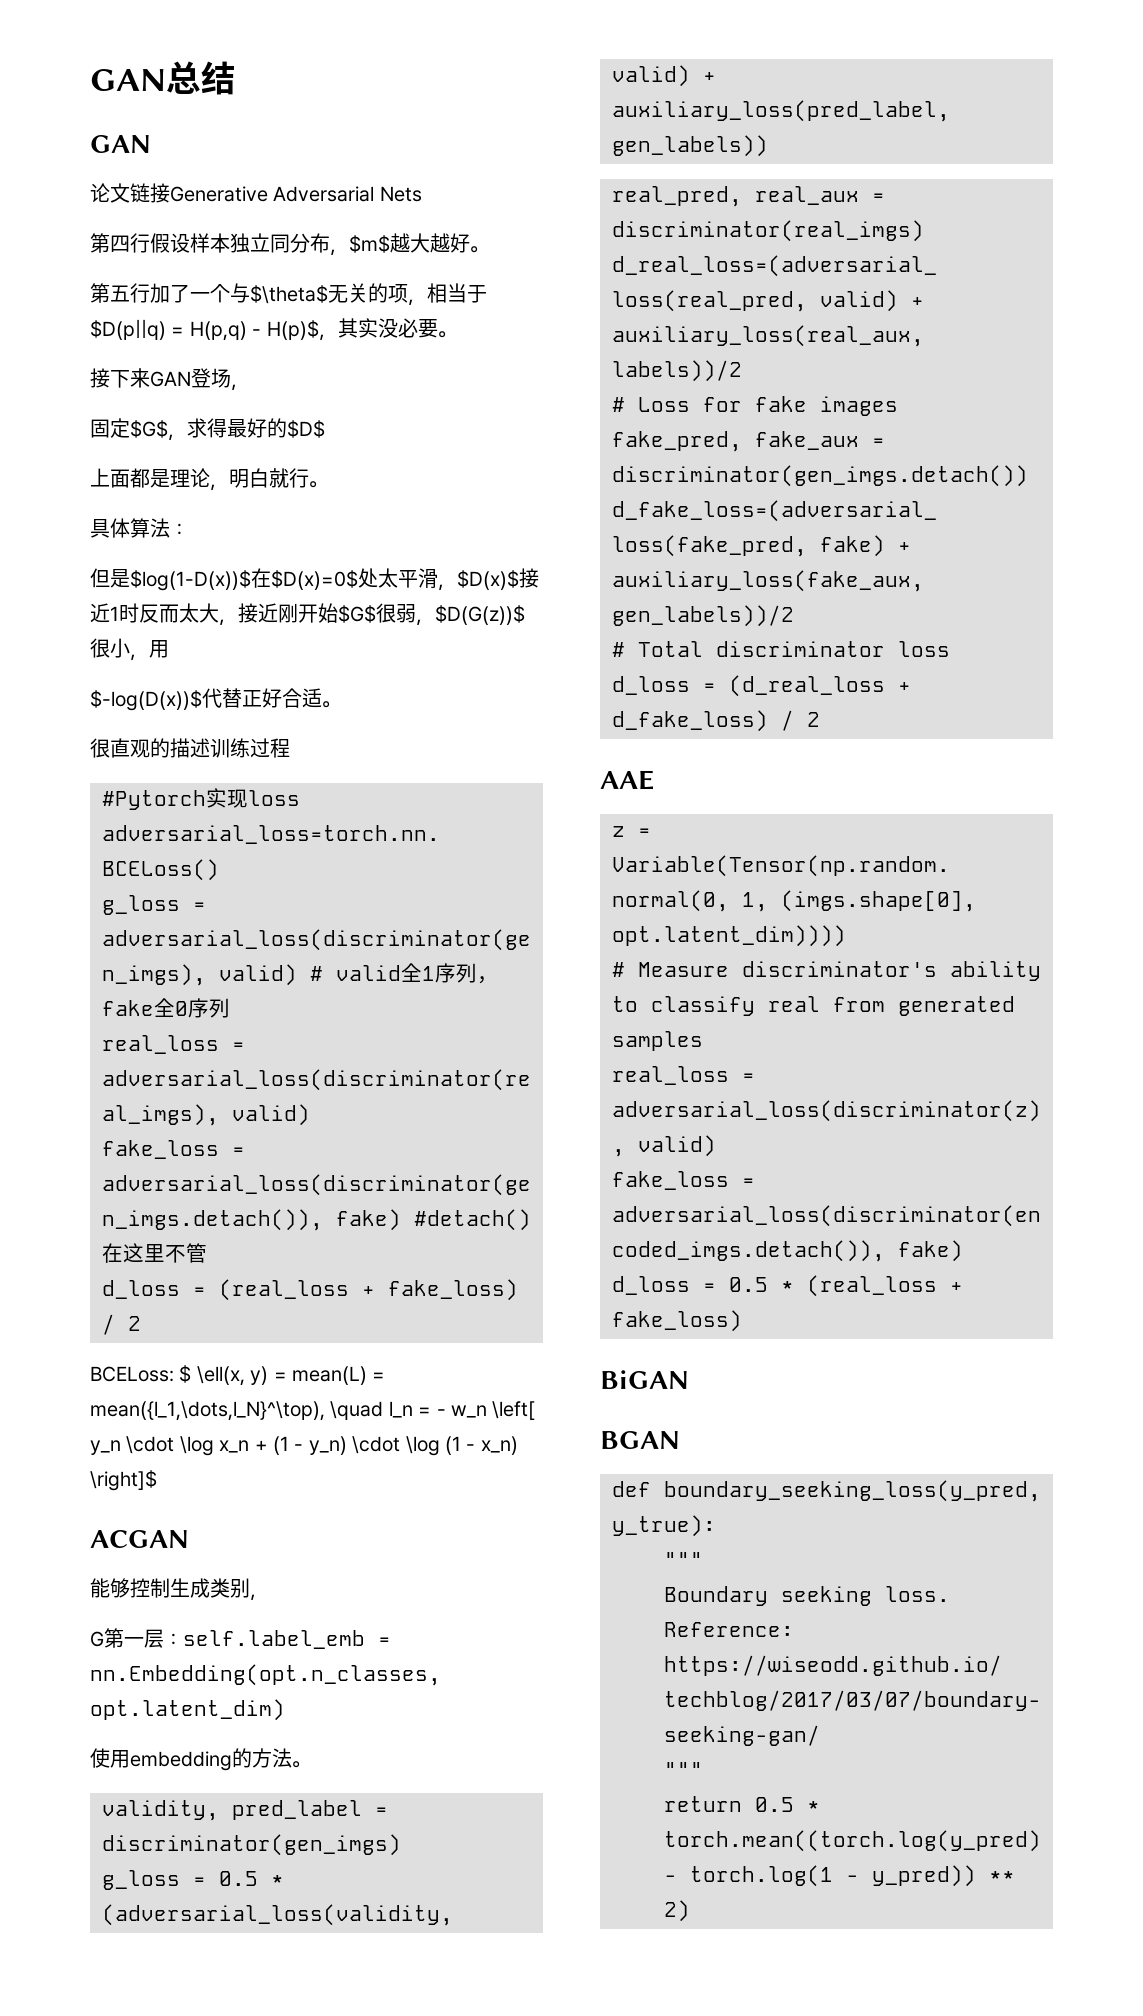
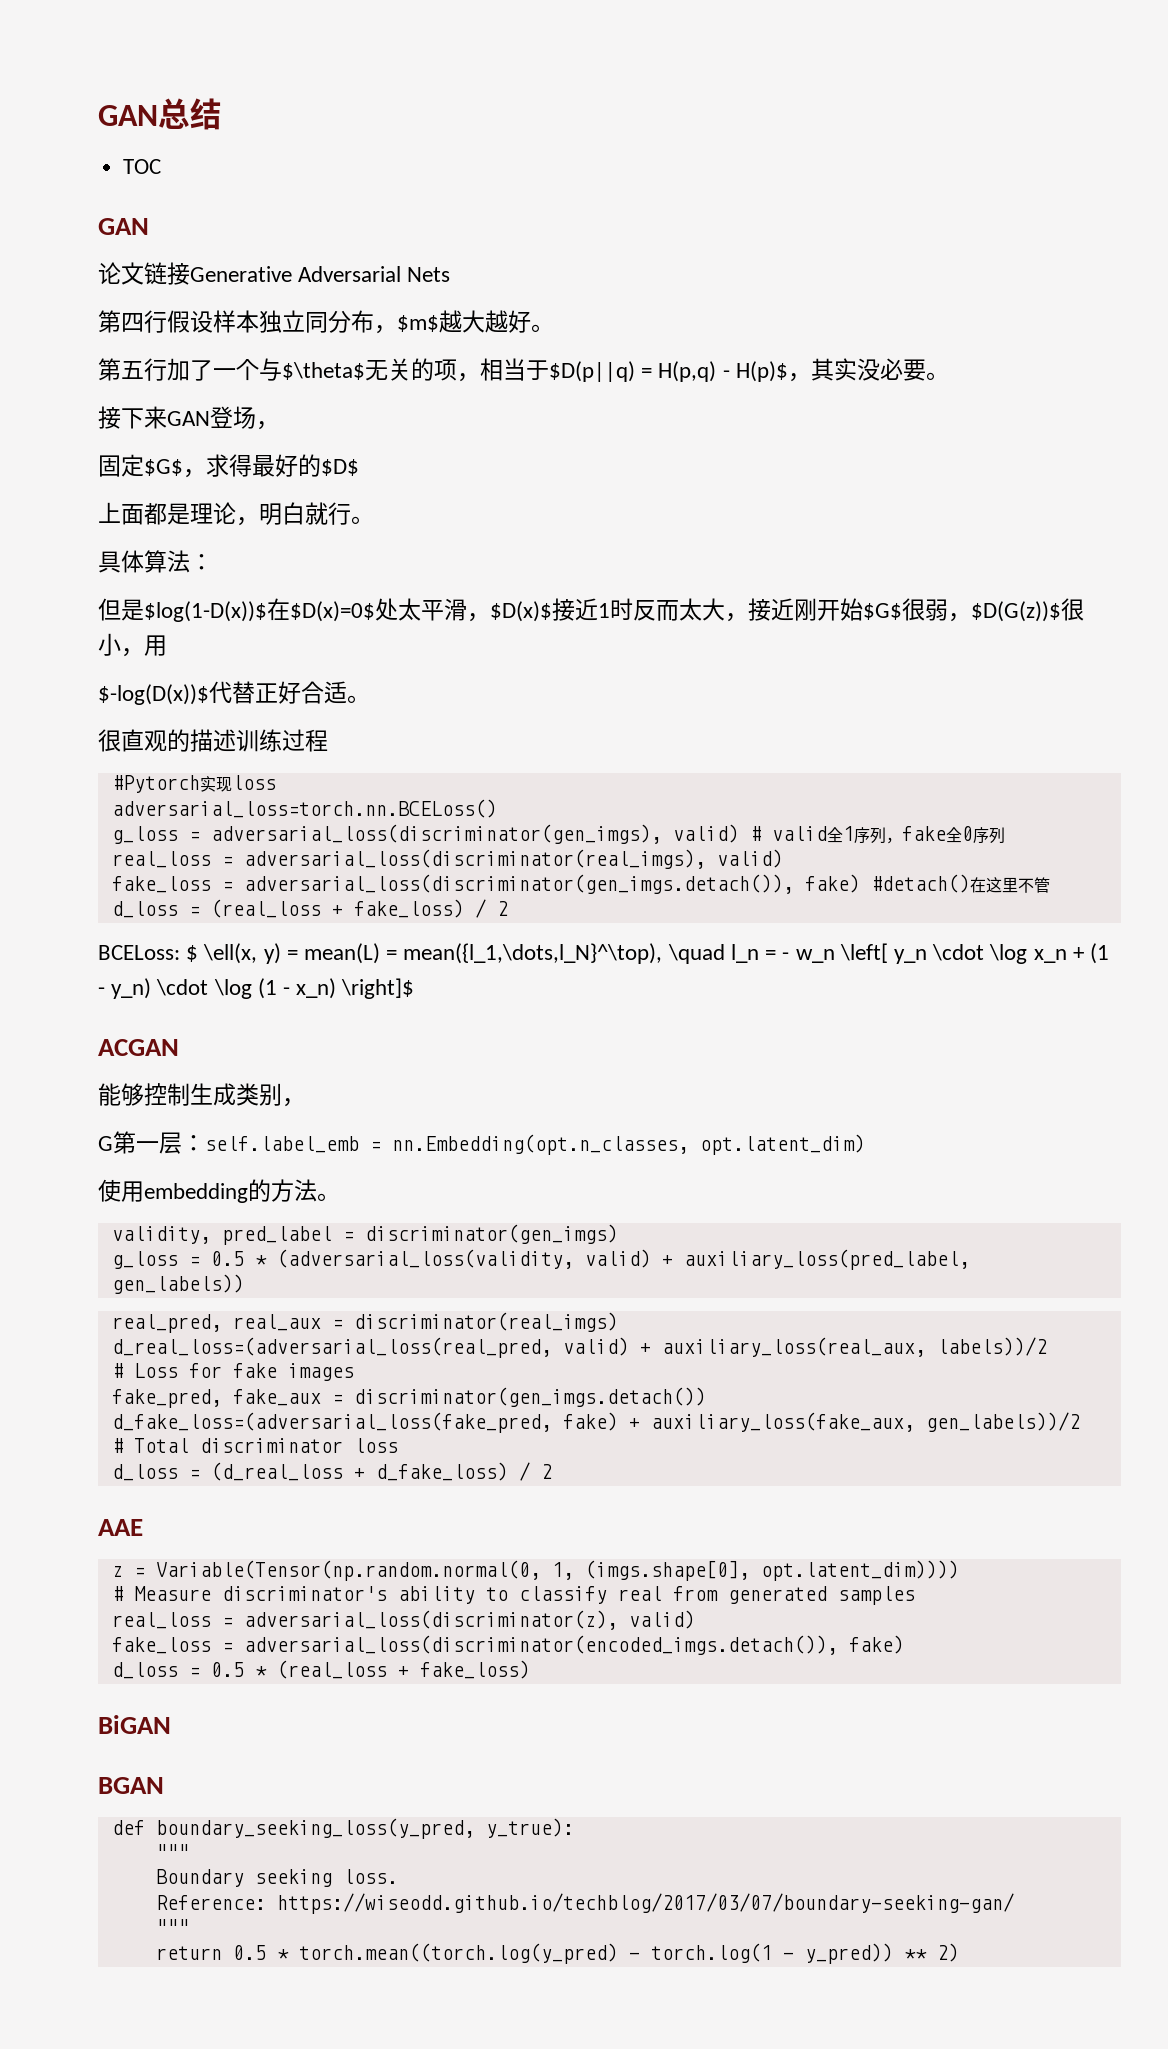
(236, 78) none -> [123,159,162,174] // TOC

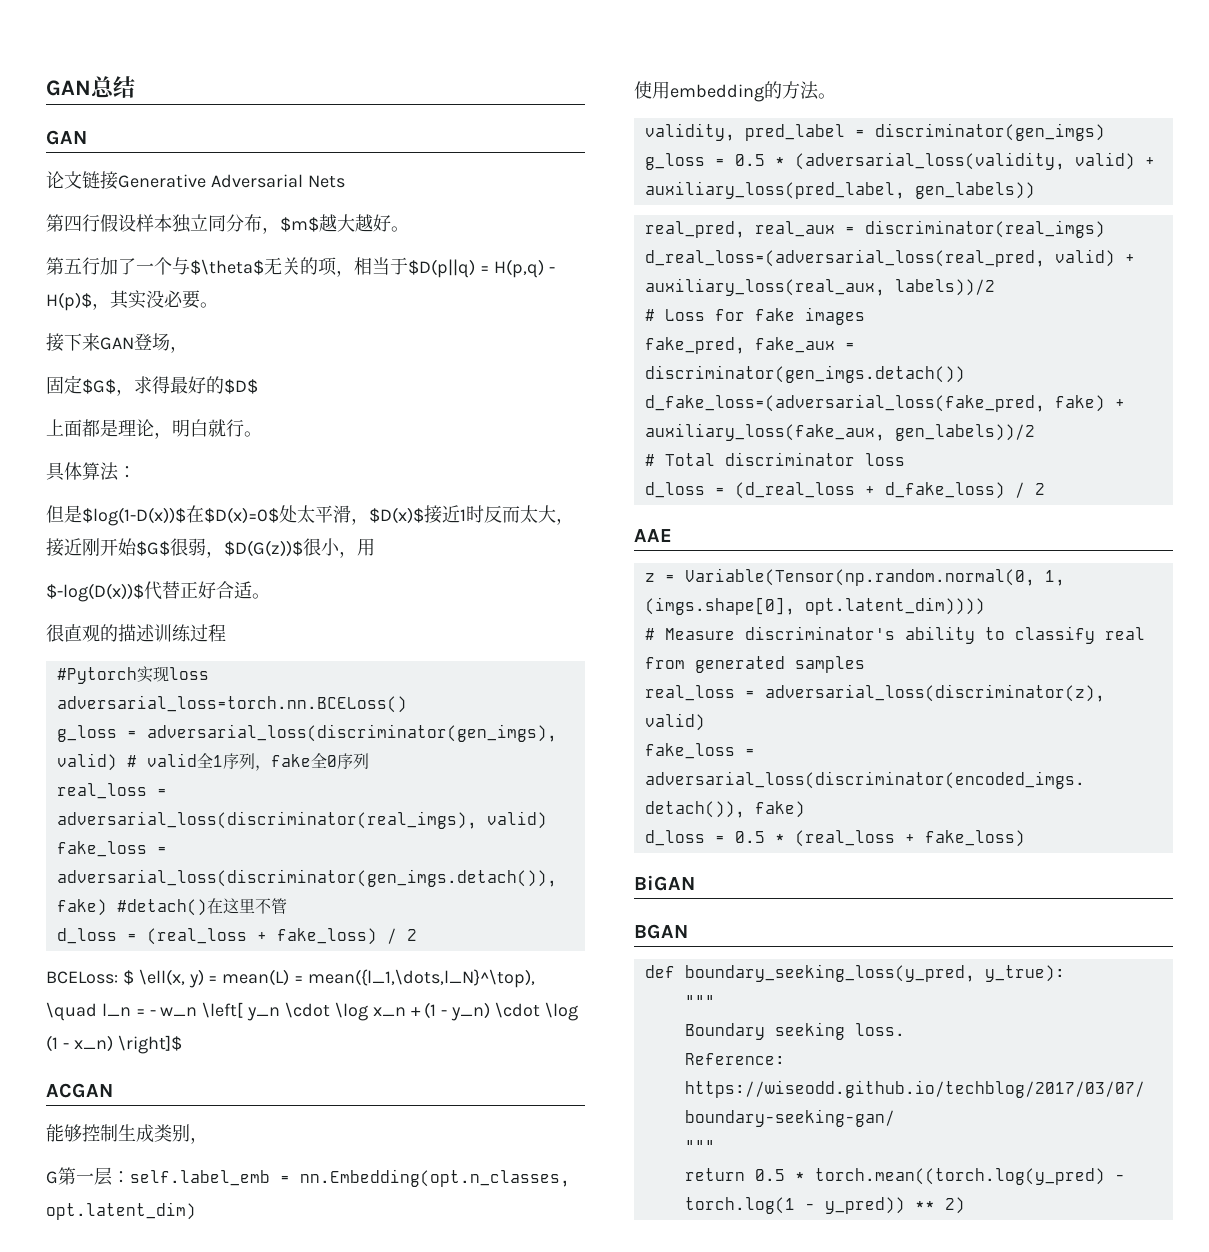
[123,159,162,174] // TOC -> (135, 87) none

